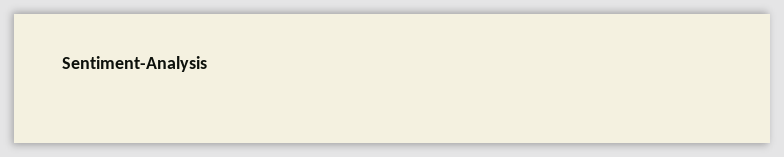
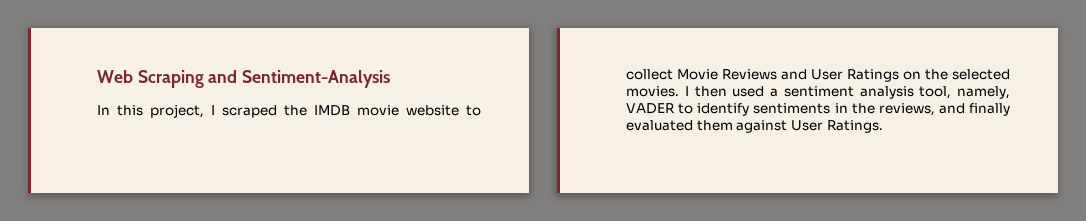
[62,56,207,72] Sentiment-Analysis -> [97,70,391,88] [97,104,481,118] [626,69,1010,82] [626,86,1010,99] [626,103,1010,116] [626,120,883,133] Web Scraping and Sentiment-Analysis // In this project, I scraped the IMDB movie website to collect Movie Reviews and User Ratings on the selected movies. I then used a sentiment analysis tool, namely, VADER to identify sentiments in the reviews, and finally evaluated them against User Ratings.

